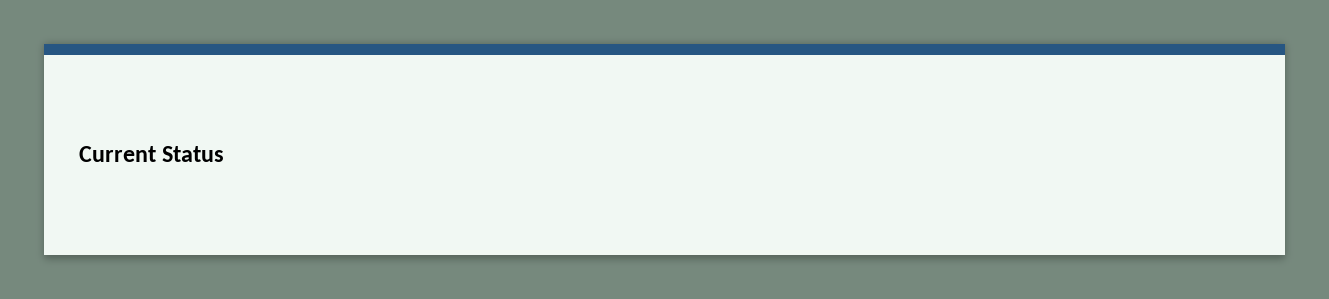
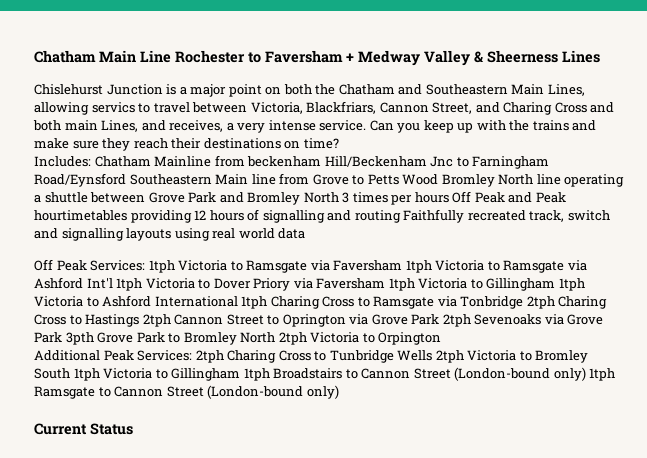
(79, 154) none -> [34,50,600,66] [34,84,585,97] [34,101,615,115] [33,120,597,133] [34,138,339,151] [34,155,550,169] [34,173,625,187] [34,191,566,205] [34,209,610,223] [34,228,306,241] [34,259,587,273] [34,277,585,291] [34,295,608,309] [34,314,604,327] [34,332,442,345] [34,350,589,363] [34,367,616,381] [34,385,339,399] Chatham Main Line Rochester to Faversham + Medway Valley & Sheerness Lines // Chislehurst Junction is a major point on both the Chatham and Southeastern Main Lines, allowing servics to travel between Victoria, Blackfriars, Cannon Street, and Charing Cross and both main Lines, and receives, a very intense service. Can you keep up with the trains and make sure they reach their destinations on time? // Includes: Chatham Mainline from beckenham Hill/Beckenham Jnc to Farningham Road/Eynsford Southeastern Main line from Grove to Petts Wood Bromley North line operating a shuttle between Grove Park and Bromley North 3 times per hours Off Peak and Peak hourtimetables providing 12 hours of signalling and routing Faithfully recreated track, switch and signalling layouts using real world data // Off Peak Services: 1tph Victoria to Ramsgate via Faversham 1tph Victoria to Ramsgate via Ashford Int'l 1tph Victoria to Dover Priory via Faversham 1tph Victoria to Gillingham 1tph Victoria to Ashford International 1tph Charing Cross to Ramsgate via Tonbridge 2tph Charing Cross to Hastings 2tph Cannon Street to Oprington via Grove Park 2tph Sevenoaks via Grove Park 3pth Grove Park to Bromley North 2tph Victoria to Orpington // Additional Peak Services: 2tph Charing Cross to Tunbridge Wells 2tph Victoria to Bromley South 1tph Victoria to Gillingham 1tph Broadstairs to Cannon Street (London-bound only) 1tph Ramsgate to Cannon Street (London-bound only) //

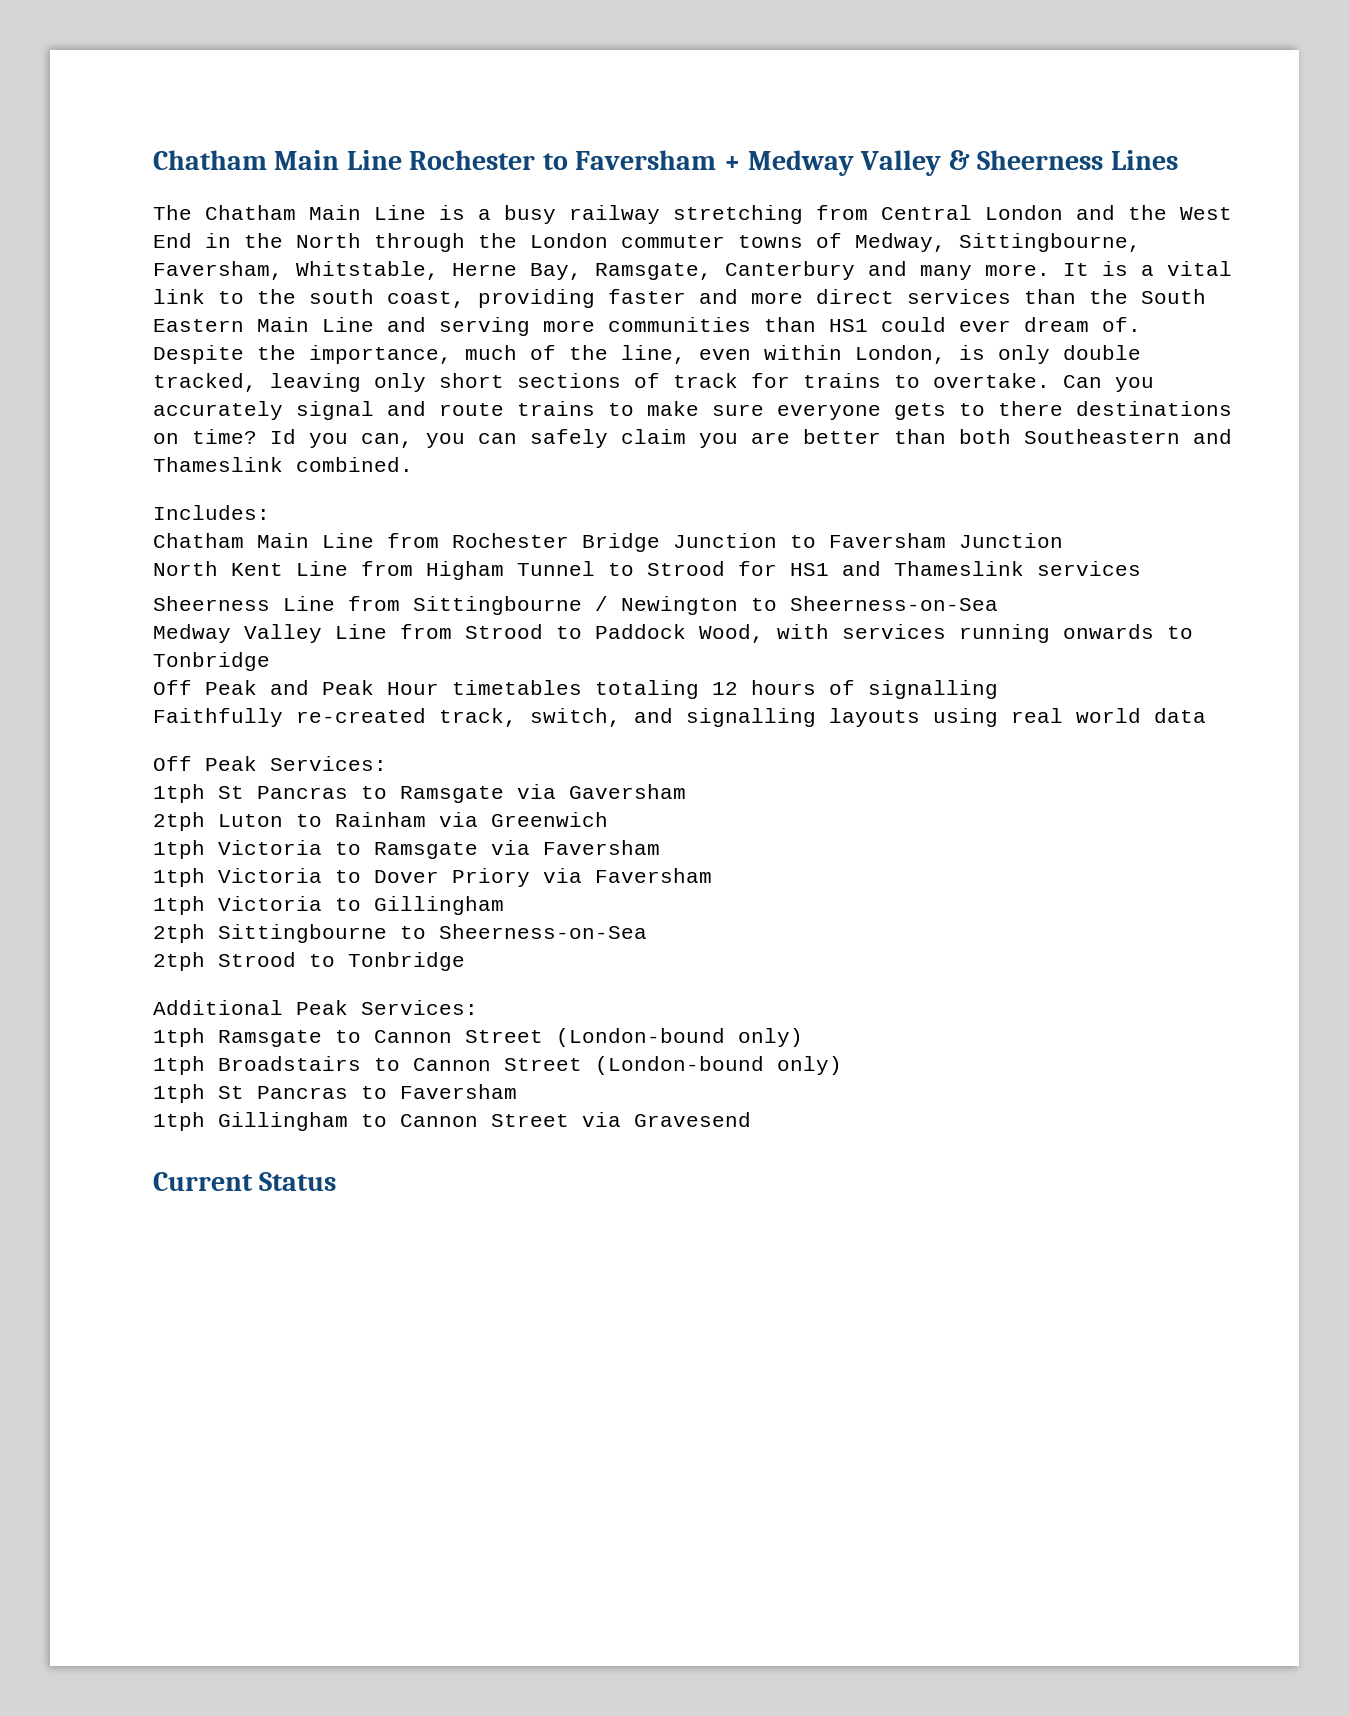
[34,84,585,97] [34,101,615,115] [33,120,597,133] [34,138,339,151] [34,155,550,169] [34,173,625,187] [34,192,449,205] Chislehurst Junction is a major point on both the Chatham and Southeastern Main Lines, allowing servics to travel between Victoria, Blackfriars, Cannon Street, and Charing Cross and both main Lines, and receives, a very intense service. Can you keep up with the trains and make sure they reach their destinations on time? // Includes: Chatham Mainline from beckenham Hill/Beckenham Jnc to Farningham Road/Eynsford Southeastern Main line from Grove to Petts Wood Bromley North line operating a shuttle between Grove Park and Bromley North 3 times per hours -> [153,205,1232,224] [153,233,1141,252] [153,261,1232,280] [153,289,1206,308] [153,317,1141,336] [153,345,1141,364] [153,373,1154,392] [153,401,1232,420] [153,429,1232,448] [153,457,413,472] [153,505,270,520] [153,533,1063,552] [153,561,1141,580] [153,596,998,615] [153,624,1193,643] [153,652,270,671] The Chatham Main Line is a busy railway stretching from Central London and the West End in the North through the London commuter towns of Medway, Sittingbourne, Faversham, Whitstable, Herne Bay, Ramsgate, Canterbury and many more. It is a vital link to the south coast, providing faster and more direct services than the South Eastern Main Line and serving more communities than HS1 could ever dream of. Despite the importance, much of the line, even within London, is only double tracked, leaving only short sections of track for trains to overtake. Can you accurately signal and route trains to make sure everyone gets to there destinations on time? Id you can, you can safely claim you are better than both Southeastern and Thameslink combined. // Includes: // Chatham Main Line from Rochester Bridge Junction to Faversham Junction // North Kent Line from Higham Tunnel to Strood for HS1 and Thameslink services // Sheerness Line from Sittingbourne / Newington to Sheerness-on-Sea // Medway Valley Line from Strood to Paddock Wood, with services running onwards to Tonbridge //
[34,210,192,223] hourtimetables providing -> [387,680,699,699] Hour timetables totaling
[327,209,610,223] and routing Faithfully recreated track, switch -> [153,708,621,727] // Faithfully re-created track, switch,
(146, 265) none -> [153,784,686,803] [153,812,608,831] // 1tph St Pancras to Ramsgate via Gaversham // 2tph Luton to Rainham via Greenwich //
[405,260,587,273] [34,277,113,289] 1tph Victoria to Ramsgate via Ashford Int'l -> (660, 847) //
[388,278,585,291] [34,295,608,309] [34,314,604,327] [34,332,442,345] [34,350,589,363] [34,367,586,381] 1tph Victoria to Gillingham 1tph Victoria to Ashford International 1tph Charing Cross to Ramsgate via Tonbridge 2tph Charing Cross to Hastings 2tph Cannon Street to Oprington via Grove Park 2tph Sevenoaks via Grove Park 3pth Grove Park to Bromley North 2tph Victoria to Orpington // Additional Peak Services: 2tph Charing Cross to Tunbridge Wells 2tph Victoria to Bromley South 1tph Victoria to Gillingham 1tph Broadstairs to Cannon Street (London-bound only) -> [153,896,504,915] [153,924,647,943] [153,952,465,971] [153,1000,478,1015] // 1tph Victoria to Gillingham // 2tph Sittingbourne to Sheerness-on-Sea // 2tph Strood to Tonbridge // Additional Peak Services: //
(339, 392) none -> [153,1056,842,1075] [153,1084,517,1103] [153,1112,751,1131] // 1tph Broadstairs to Cannon Street (London-bound only) // 1tph St Pancras to Faversham // 1tph Gillingham to Cannon Street via Gravesend

